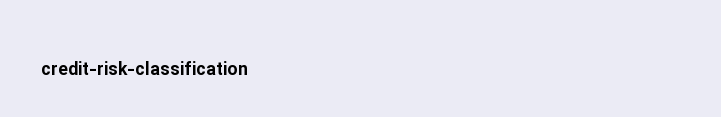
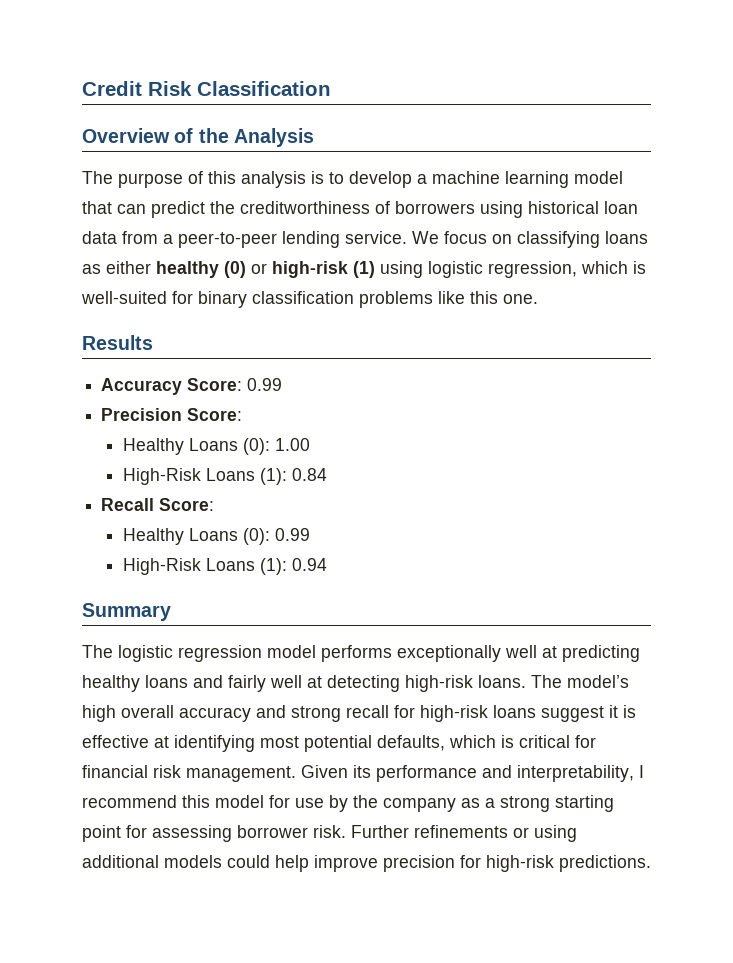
[41,61,248,75] credit-risk-classification -> [82,81,331,96] [82,128,314,147] [82,171,623,188] [82,201,638,218] [82,231,648,248] [82,261,646,278] [81,291,538,308] [82,335,153,350] [101,378,283,395] [101,408,243,421] [123,438,311,455] [123,468,328,485] [101,498,215,511] [123,528,311,545] [123,558,328,575] [82,603,171,621] [82,645,640,662] [82,675,629,692] [82,705,636,722] [82,735,596,752] [82,765,644,782] [82,795,614,812] [82,825,577,842] [82,855,651,872] Credit Risk Classification // Overview of the Analysis // The purpose of this analysis is to develop a machine learning model that can predict the creditworthiness of borrowers using historical loan data from a peer-to-peer lending service. We focus on classifying loans as either healthy (0) or high-risk (1) using logistic regression, which is well-suited for binary classification problems like this one. // Results // Accuracy Score: 0.99 // Precision Score: // Healthy Loans (0): 1.00 // High-Risk Loans (1): 0.84 // Recall Score: // Healthy Loans (0): 0.99 // High-Risk Loans (1): 0.94 // Summary // The logistic regression model performs exceptionally well at predicting healthy loans and fairly well at detecting high-risk loans. The model’s high overall accuracy and strong recall for high-risk loans suggest it is effective at identifying most potential defaults, which is critical for financial risk management. Given its performance and interpretability, I recommend this model for use by the company as a strong starting point for assessing borrower risk. Further refinements or using additional models could help improve precision for high-risk predictions.

